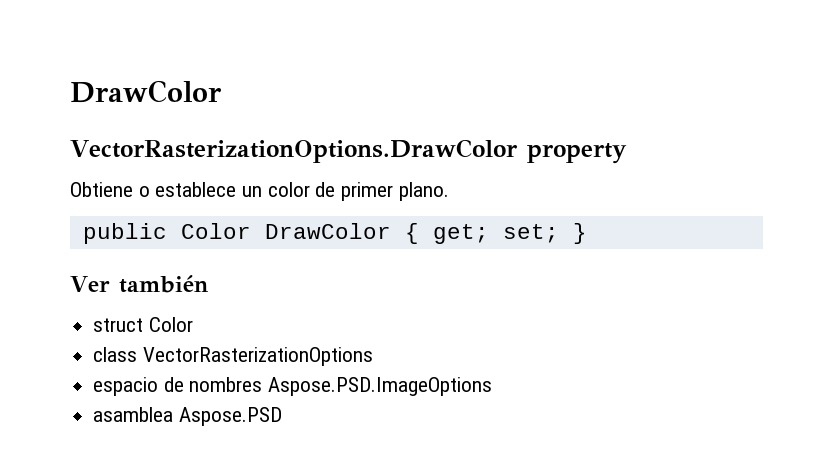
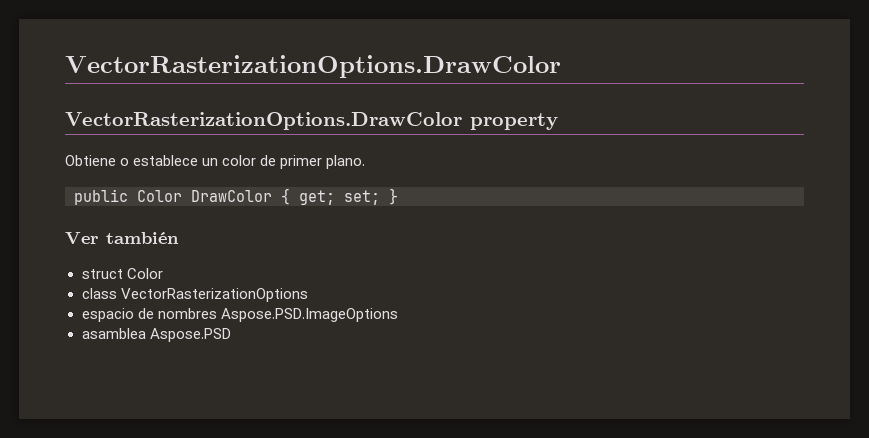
[70,80,222,103] DrawColor -> [65,55,561,78] VectorRasterizationOptions.DrawColor

